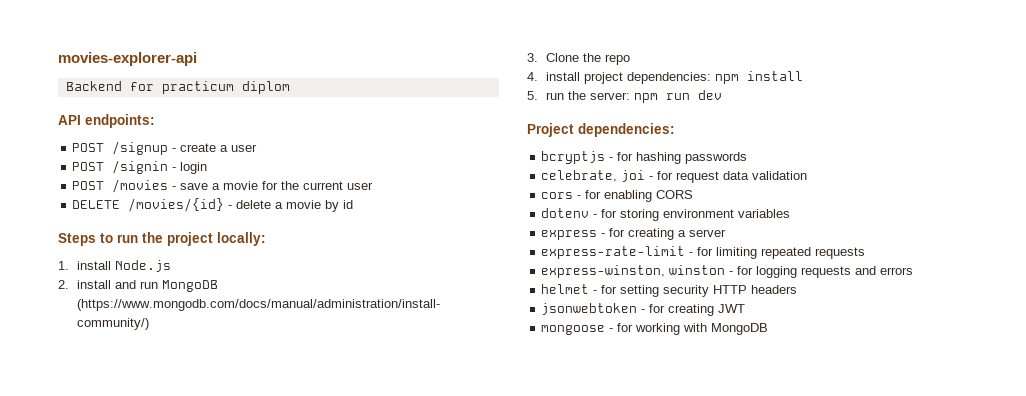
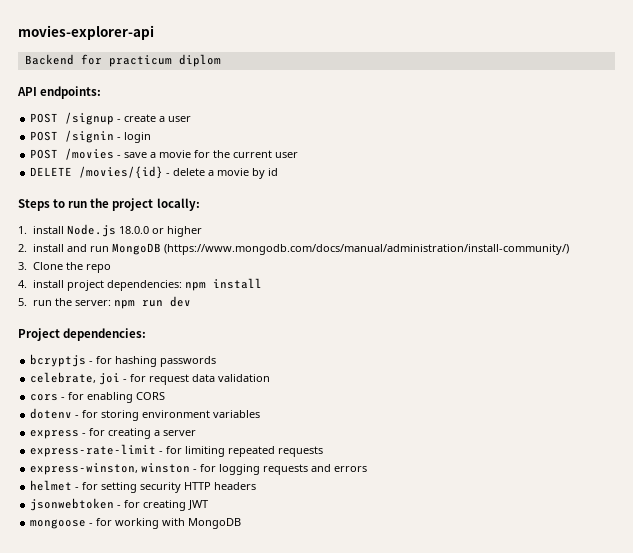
(171, 266) none -> [118,226,202,237] 18.0.0 or higher

